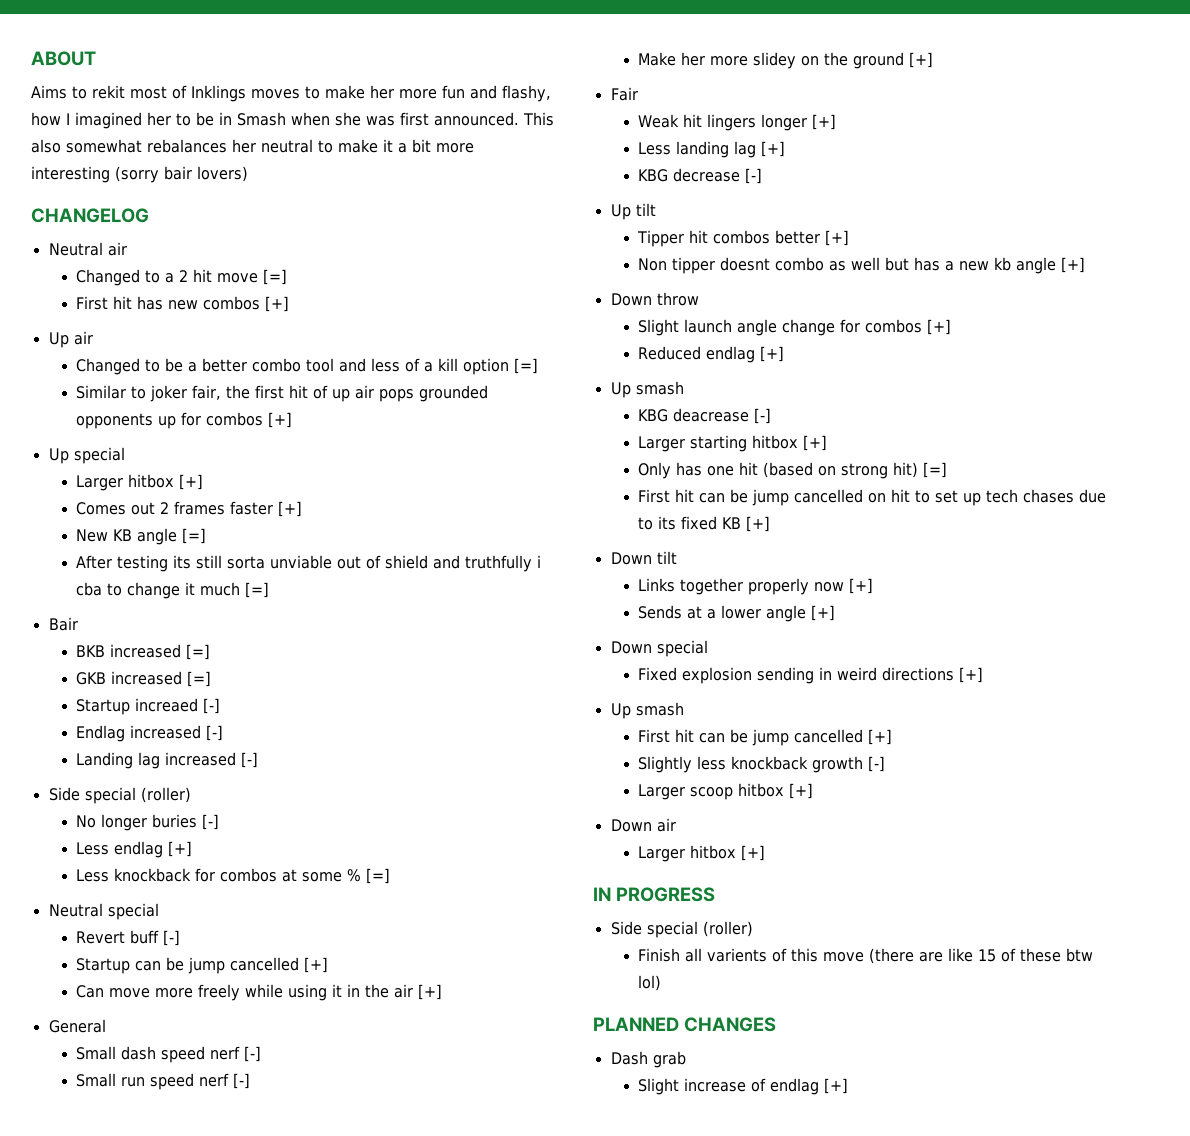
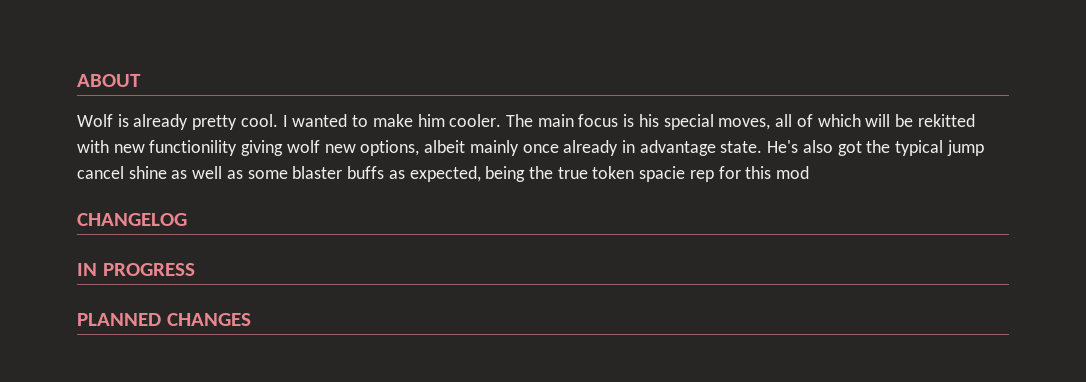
[31,85,551,102] [31,112,554,129] [31,139,474,153] [31,166,248,183] [31,208,149,223] [48,242,127,256] [75,269,287,286] [75,296,289,312] [48,331,93,348] [75,358,538,375] [75,385,488,402] [75,412,292,429] [48,447,125,464] [75,474,203,491] [75,501,302,517] [75,528,206,545] [75,555,541,572] [75,582,269,599] [48,617,78,631] [75,644,210,660] [75,671,211,687] [75,698,220,715] [75,725,223,742] [75,752,258,769] [48,787,191,804] [75,814,219,831] [75,841,192,858] [75,868,390,884] [48,903,159,920] [75,930,180,946] [75,957,328,974] [75,984,442,1001] [48,1019,106,1033] [75,1046,261,1063] [75,1073,250,1090] [637,52,933,69] [610,87,638,101] [637,114,836,131] [637,141,785,158] [637,168,762,184] [610,203,656,220] [636,230,849,247] [637,257,1085,274] [610,292,699,306] [637,319,951,336] [637,346,784,363] [610,381,684,398] [637,408,771,424] [637,435,827,452] [637,462,947,479] [637,489,1106,506] [637,516,770,532] [610,551,677,565] [637,578,873,595] [637,605,835,622] [610,640,708,657] [637,667,983,684] [610,702,684,719] [637,729,892,746] [637,756,885,773] [637,783,813,800] [610,818,676,832] [637,845,765,862] [593,887,716,902] [610,921,753,938] [637,948,1093,964] [637,975,661,991] [593,1017,777,1032] [610,1051,686,1068] [637,1078,848,1095] Aims to rekit most of Inklings moves to make her more fun and flashy, how I imagined her to be in Smash when she was first announced. This also somewhat rebalances her neutral to make it a bit more interesting (sorry bair lovers) // CHANGELOG // Neutral air // Changed to a 2 hit move [=] // First hit has new combos [+] // Up air // Changed to be a better combo tool and less of a kill option [=] // Similar to joker fair, the first hit of up air pops grounded opponents up for combos [+] // Up special // Larger hitbox [+] // Comes out 2 frames faster [+] // New KB angle [=] // After testing its still sorta unviable out of shield and truthfully i cba to change it much [=] // Bair // BKB increased [=] // GKB increased [=] // Startup increaed [-] // Endlag increased [-] // Landing lag increased [-] // Side special (roller) // No longer buries [-] // Less endlag [+] // Less knockback for combos at some % [=] // Neutral special // Revert buff [-] // Startup can be jump cancelled [+] // Can move more freely while using it in the air [+] // General // Small dash speed nerf [-] // Small run speed nerf [-] // Make her more slidey on the ground [+] // Fair // Weak hit lingers longer [+] // Less landing lag [+] // KBG decrease [-] // Up tilt // Tipper hit combos better [+] // Non tipper doesnt combo as well but has a new kb angle [+] // Down throw // Slight launch angle change for combos [+] // Reduced endlag [+] // Up smash // KBG deacrease [-] // Larger starting hitbox [+] // Only has one hit (based on strong hit) [=] // First hit can be jump cancelled on hit to set up tech chases due to its fixed KB [+] // Down tilt // Links together properly now [+] // Sends at a lower angle [+] // Down special // Fixed explosion sending in weird directions [+] // Up smash // First hit can be jump cancelled [+] // Slightly less knockback growth [-] // Larger scoop hitbox [+] // Down air // Larger hitbox [+] // IN PROGRESS // Side special (roller) // Finish all varients of this move (there are like 15 of these btw lol) // PLANNED CHANGES // Dash grab // Slight increase of endlag [+] -> [77,114,975,130] [77,140,984,156] [77,166,810,182] [77,213,187,226] [77,263,195,276] [77,313,251,326] Wolf is already pretty cool. I wanted to make him cooler. The main focus is his special moves, all of which will be rekitted with new functionility giving wolf new options, albeit mainly once already in advantage state. He's also got the typical jump cancel shine as well as some blaster buffs as expected, being the true token spacie rep for this mod // CHANGELOG // IN PROGRESS // PLANNED CHANGES

